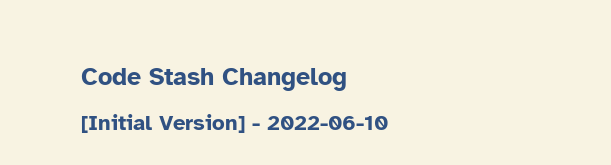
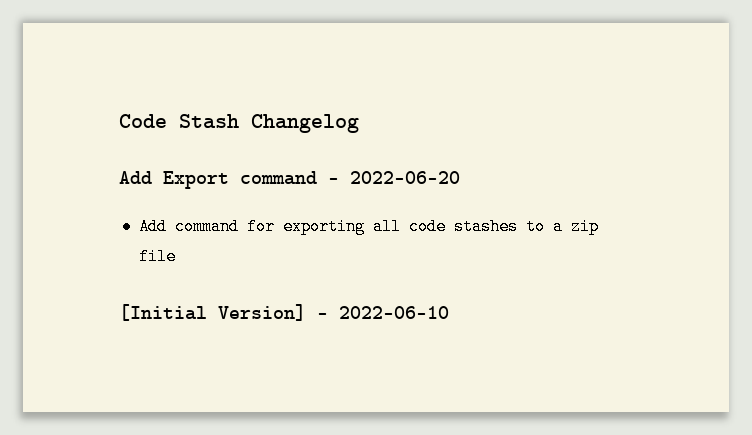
(347, 79) none -> [119,171,460,189] [138,218,599,235] [138,248,176,265] // Add Export command - 2022-06-20 // Add command for exporting all code stashes to a zip file

